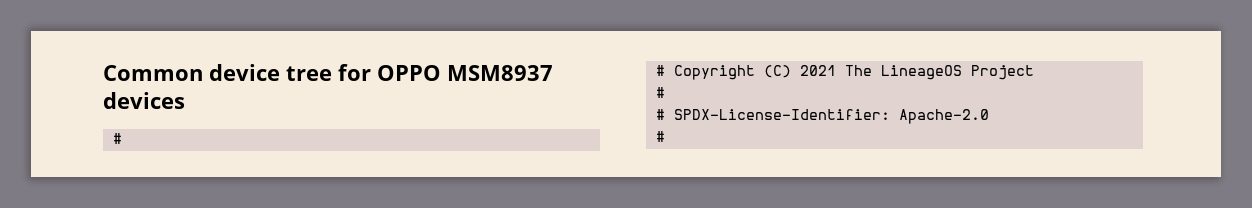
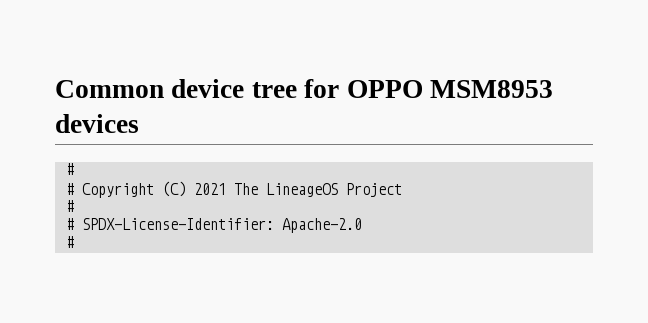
[447,65,553,81] MSM8937 -> [430,80,554,98] MSM8953

